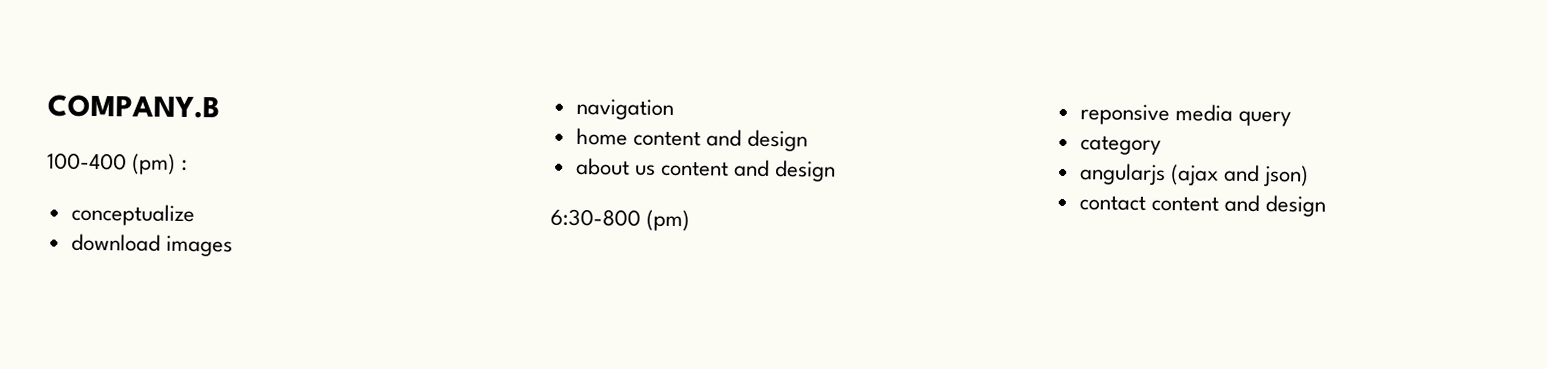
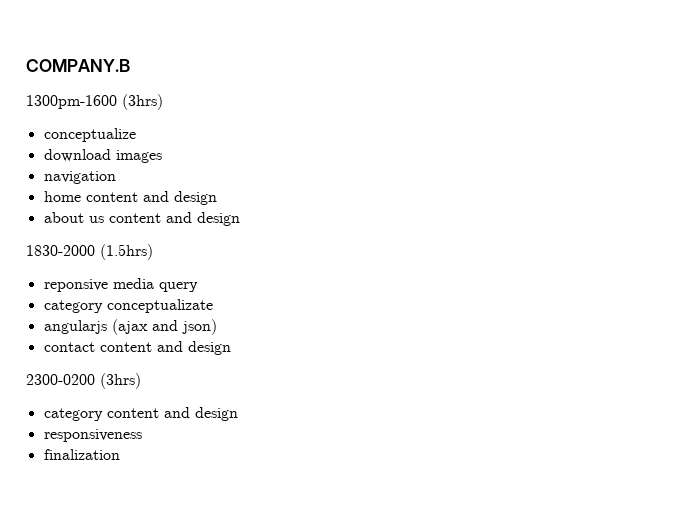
[47,152,189,175] 100-400 (pm) : -> [26,94,163,110] 1300pm-1600 (3hrs)
[550,208,691,232] 6:30-800 (pm) -> [26,244,153,260] 1830-2000 (1.5hrs)
(1161, 145) none -> [106,299,213,313] conceptualizate
(1326, 206) none -> [26,373,141,389] [43,407,238,421] [43,429,142,442] [43,449,120,460] // 2300-0200 (3hrs) // category content and design // responsiveness // finalization

